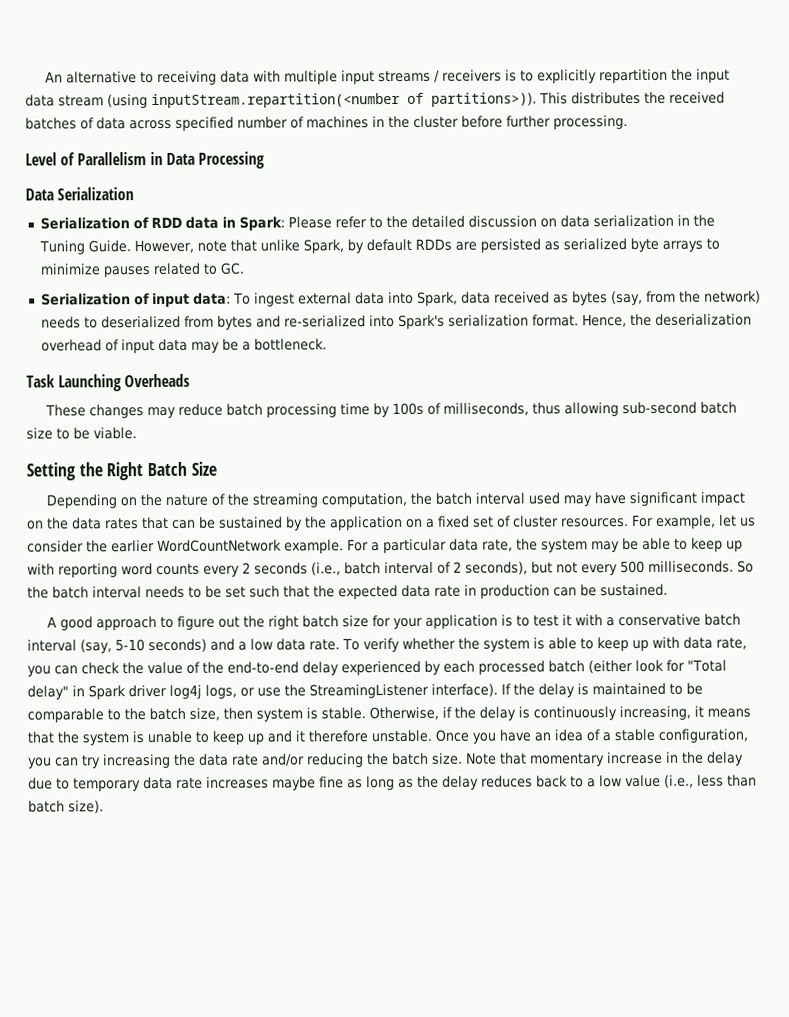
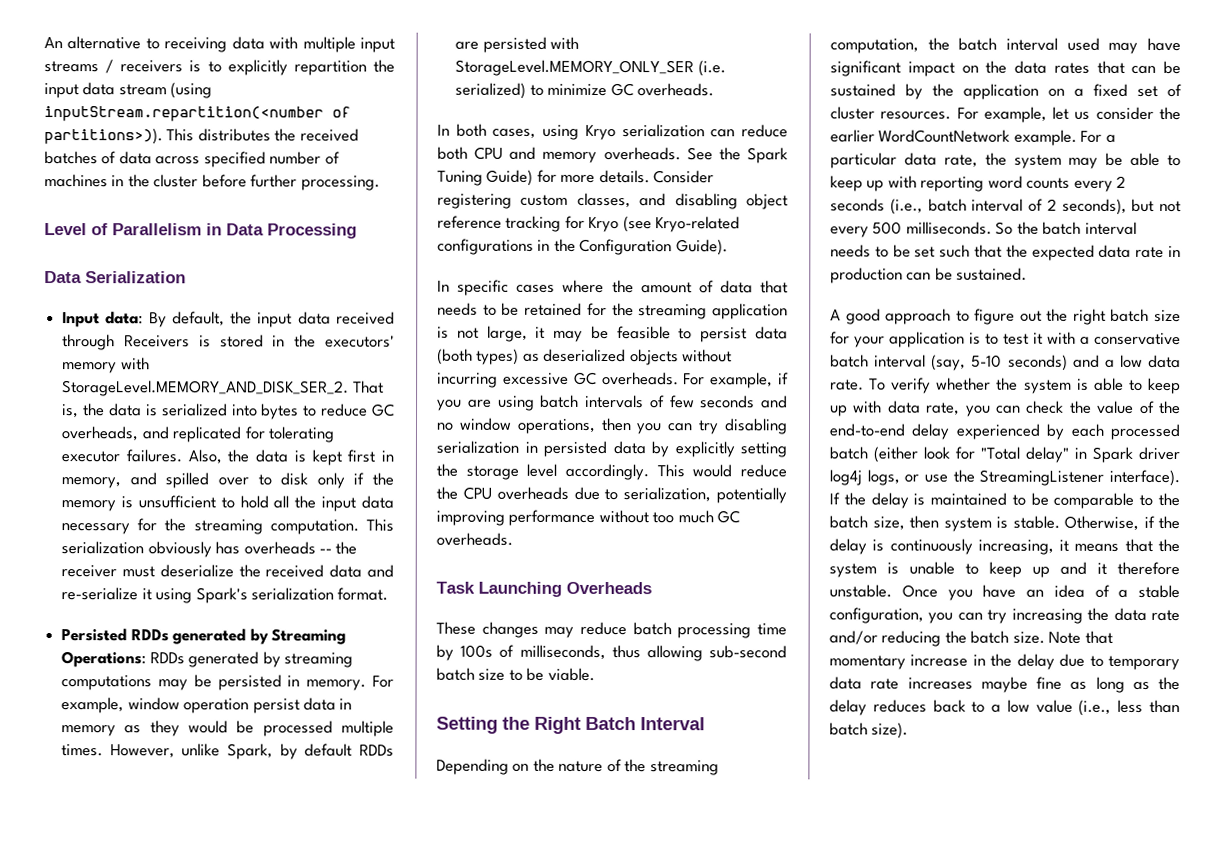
[39,214,715,231] [38,239,257,255] Serialization of RDD data in Spark: Please refer to the detailed discussion on data serialization in the Tuning Guide. However, note that -> [62,311,395,328] [62,334,396,351] [62,357,150,374] [62,380,384,397] [62,403,395,420] [61,426,334,443] [61,449,395,466] [61,472,395,489] [61,495,395,512] [61,518,395,535] [61,541,358,558] [61,564,394,578] [61,587,389,604] [61,628,346,645] [61,651,353,668] [61,674,394,691] [61,697,353,714] [61,720,395,737] [61,744,175,759] Input data: By default, the input data received through Receivers is stored in the executors' memory with StorageLevel.MEMORY_AND_DISK_SER_2. That is, the data is serialized into bytes to reduce GC overheads, and replicated for tolerating executor failures. Also, the data is kept first in memory, and spilled over to disk only if the memory is unsufficient to hold all the input data necessary for the streaming computation. This serialization obviously has overheads -- the receiver must deserialize the received data and re-serialize it using Spark's serialization format. // Persisted RDDs generated by Streaming Operations: RDDs generated by streaming computations may be persisted in memory. For example, window operation persist data in memory as they would be processed multiple times. However,
[543,237,720,253] [39,262,245,278] [40,290,761,308] [40,313,752,330] [40,338,327,354] as serialized byte arrays to minimize pauses related to GC. // Serialization of input data: To ingest external data into Spark, data received as bytes (say, from the network) needs to deserialized from bytes and re-serialized into Spark's serialization format. Hence, the deserialization overhead of input data may be a bottleneck. -> [550,36,580,50] [455,59,726,77] [455,82,714,99] [437,123,788,141] [437,146,788,164] [437,169,715,186] [437,192,788,210] [437,215,741,233] [437,238,728,256] [437,279,788,296] [437,302,788,320] [437,325,788,343] [437,348,733,366] [437,371,789,389] [437,394,788,411] [436,417,788,435] [436,440,787,458] [436,463,787,481] [436,486,787,504] [436,509,741,526] [436,532,513,546] with StorageLevel.MEMORY_ONLY_SER (i.e. serialized) to minimize GC overheads. // In both cases, using Kryo serialization can reduce both CPU and memory overheads. See the Spark Tuning Guide) for more details. Consider registering custom classes, and disabling object reference tracking for Kryo (see Kryo-related configurations in the Configuration Guide). // In specific cases where the amount of data that needs to be retained for the streaming application is not large, it may be feasible to persist data (both types) as deserialized objects without incurring excessive GC overheads. For example, if you are using batch intervals of few seconds and no window operations, then you can try disabling serialization in persisted data by explicitly setting the storage level accordingly. This would reduce the CPU overheads due to serialization, potentially improving performance without too much GC overheads.
[190,461,217,476] Size -> [640,717,705,731] Interval

